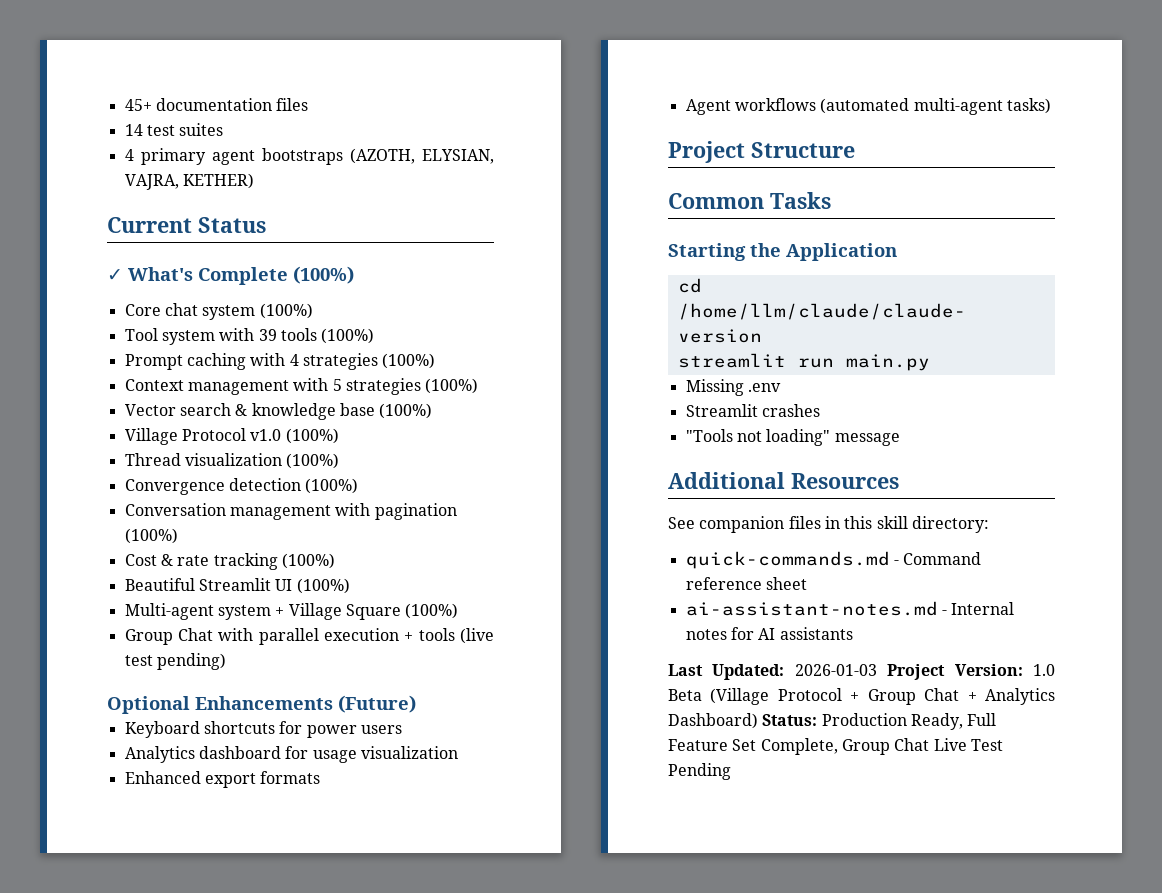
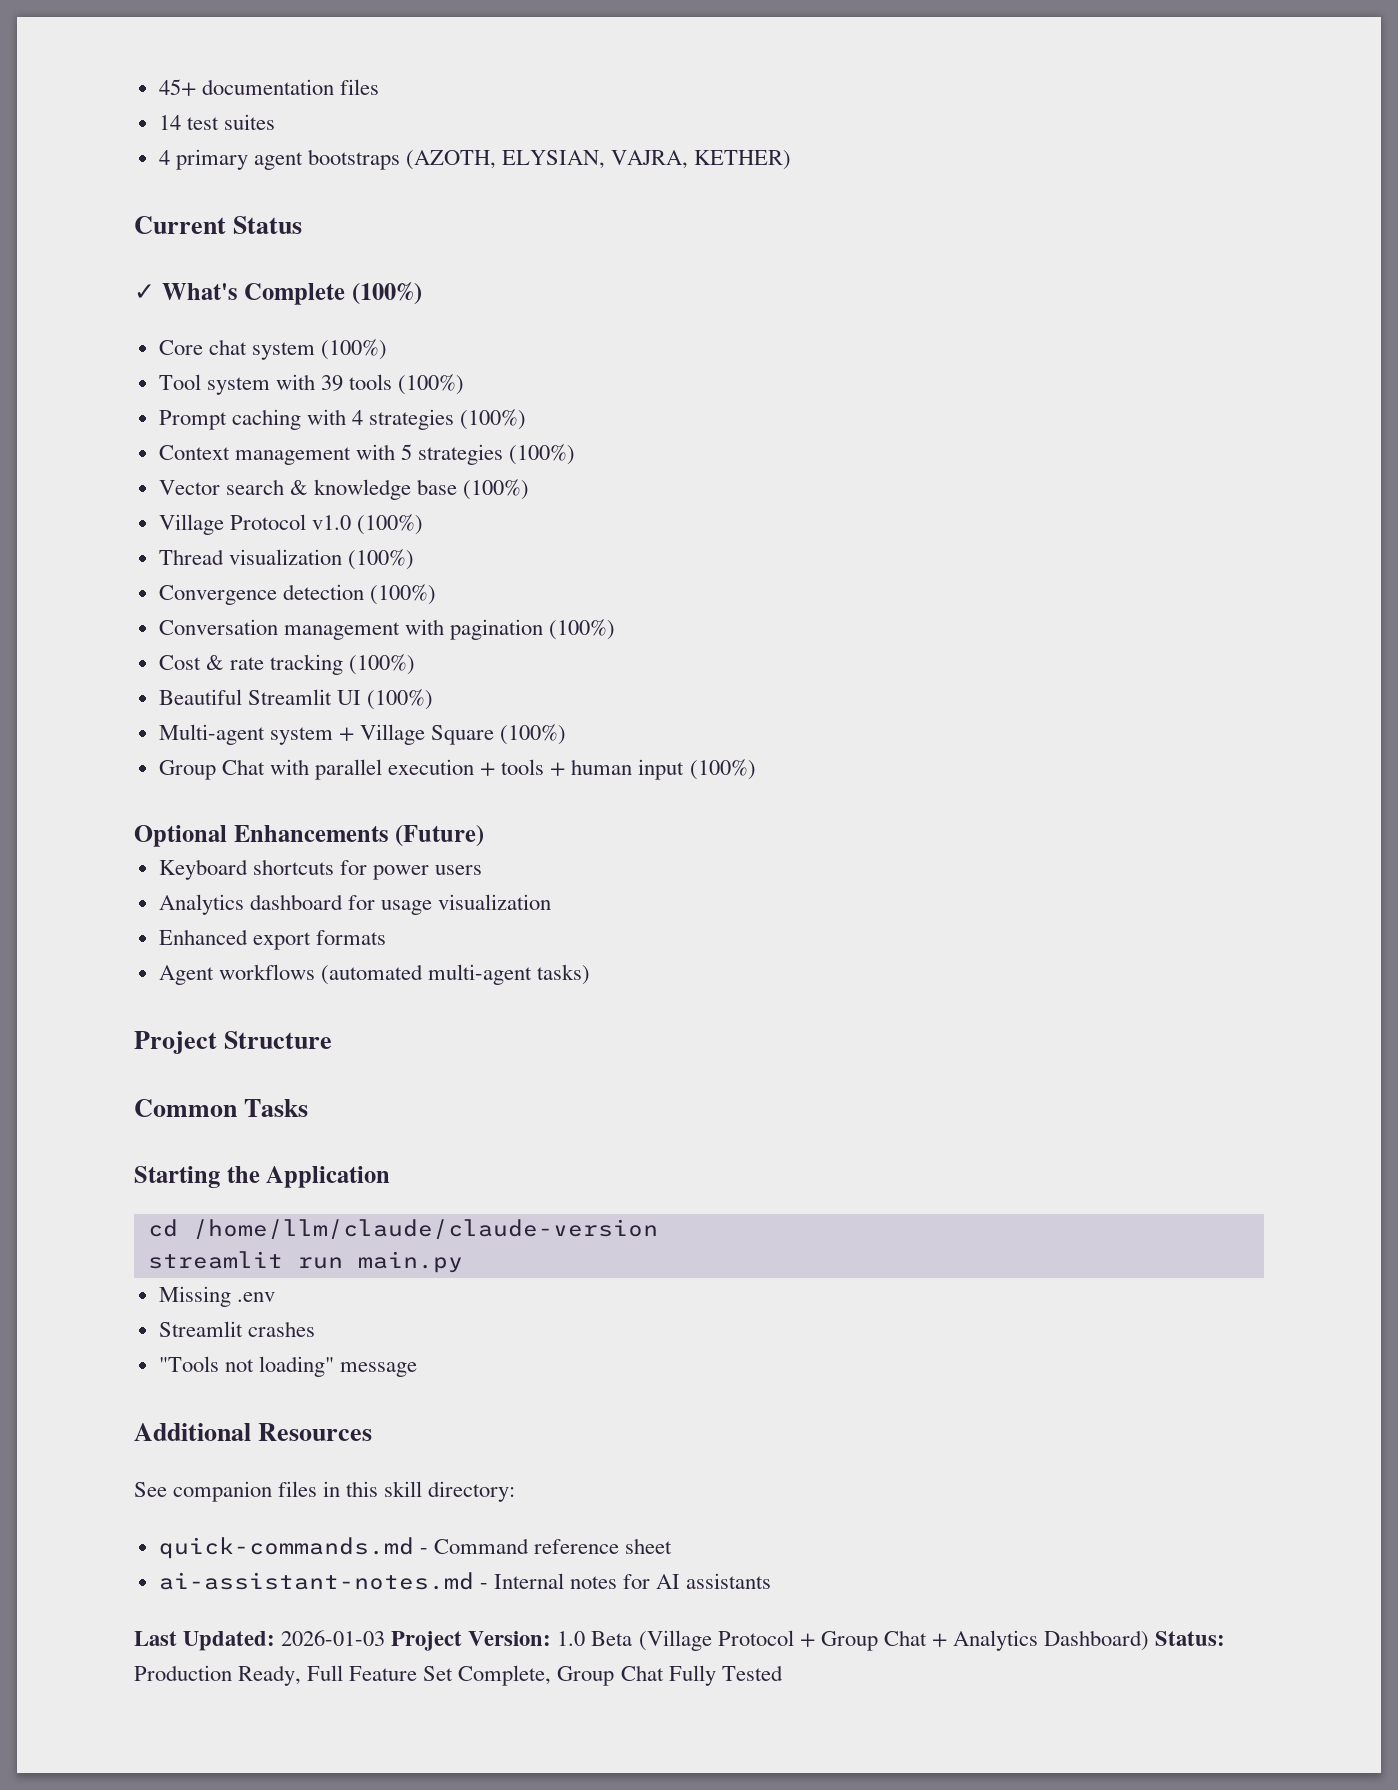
[460,628,494,644] [124,653,226,670] (live test pending) -> [550,759,756,780] + human input (100%)
[933,738,1003,751] [668,763,731,780] Live Test Pending -> [668,1665,783,1686] Fully Tested

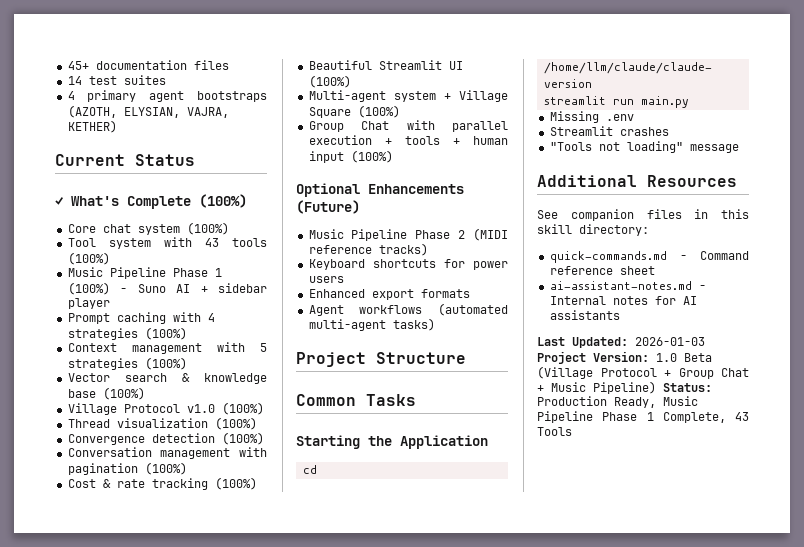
[320,375,343,391] 39 -> [204,238,219,247] 43
(465, 384) none -> [67,267,222,279] [67,282,267,295] [67,298,110,309] // Music Pipeline Phase 1 (100%) - Suno AI + sidebar player
(485, 836) none -> [308,228,508,241] [308,243,428,256] // Music Pipeline Phase 2 (MIDI reference tracks)
[158,894,552,915] // Analytics dashboard for usage visualization -> (344, 279) none
[952,1630,1150,1651] Analytics Dashboard) -> [551,381,656,394] Music Pipeline)
[307,1665,783,1686] Full Feature Set Complete, Group Chat Fully Tested -> [663,396,698,406] [537,411,749,423] [537,427,572,436] Music Pipeline Phase 1 Complete, 43 Tools

